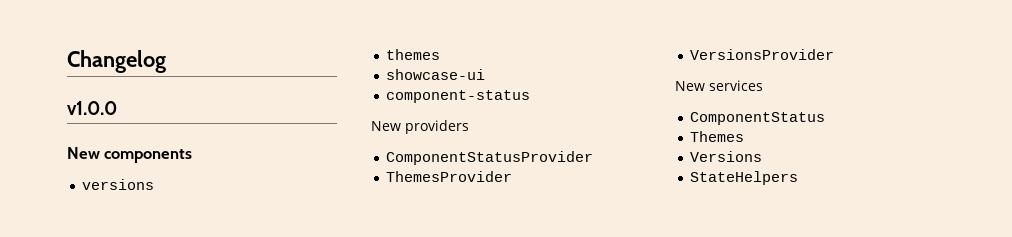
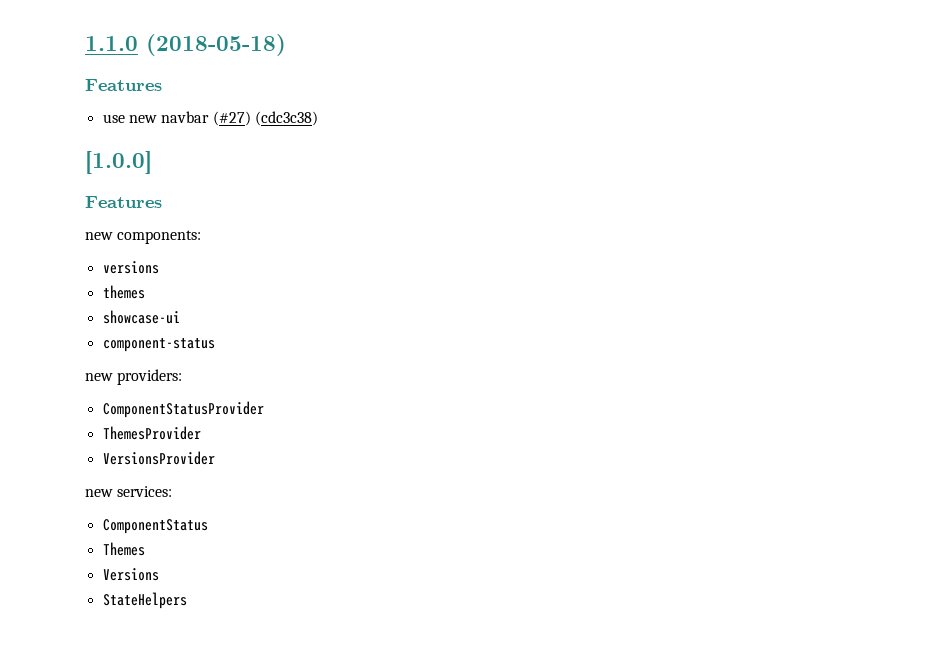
[67,50,166,73] [67,101,117,115] [67,147,193,163] Changelog // v1.0.0 // New components -> [85,34,286,56] [85,79,162,91] [102,111,318,126] [85,151,152,174] [85,196,162,208] [85,230,202,244] 1.1.0 (2018-05-18) // Features // use new navbar (#27) (cdc3c38) // [1.0.0] // Features // new components:
[371,120,469,134] New providers -> [85,369,183,385] new providers:
[675,80,763,91] New services -> [85,486,173,497] new services:

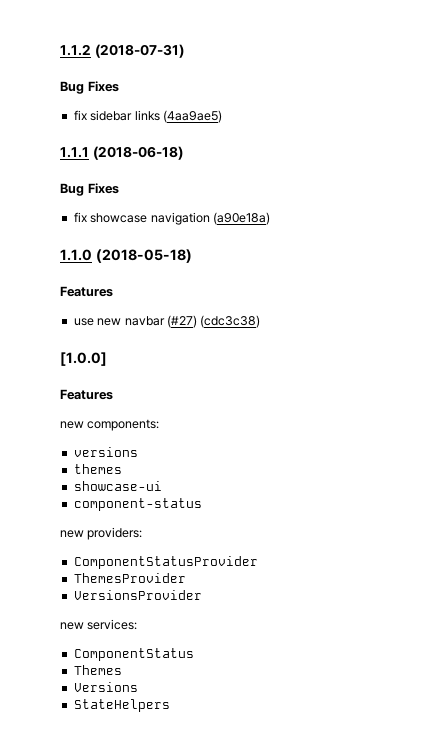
(85, 43) none -> [60,44,184,58] [60,81,119,94] [73,110,222,123] [60,146,183,160] [60,183,119,196] [73,212,270,225] 1.1.2 (2018-07-31) // Bug Fixes // fix sidebar links (4aa9ae5) // 1.1.1 (2018-06-18) // Bug Fixes // fix showcase navigation (a90e18a) //

